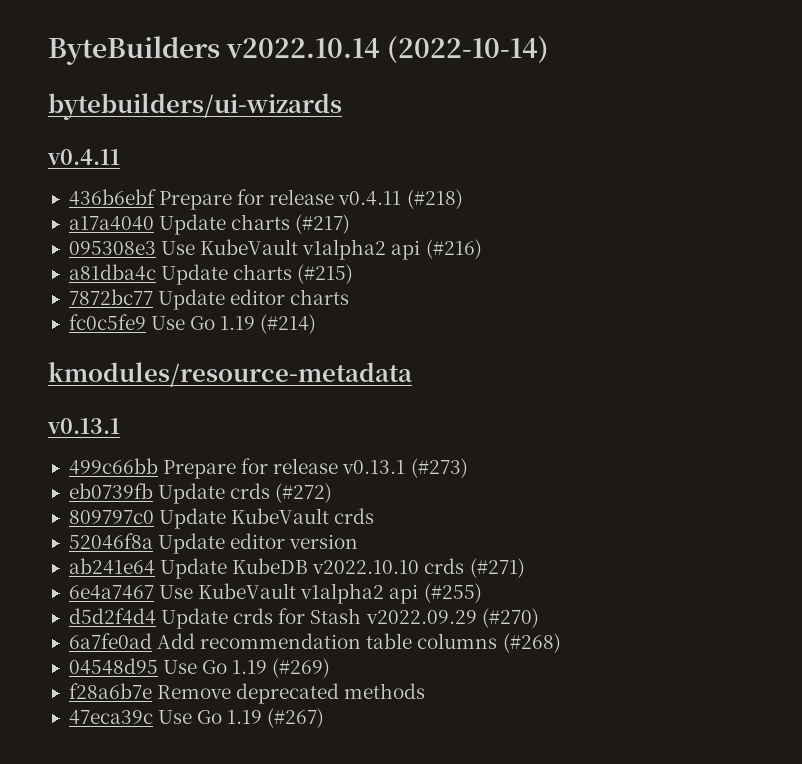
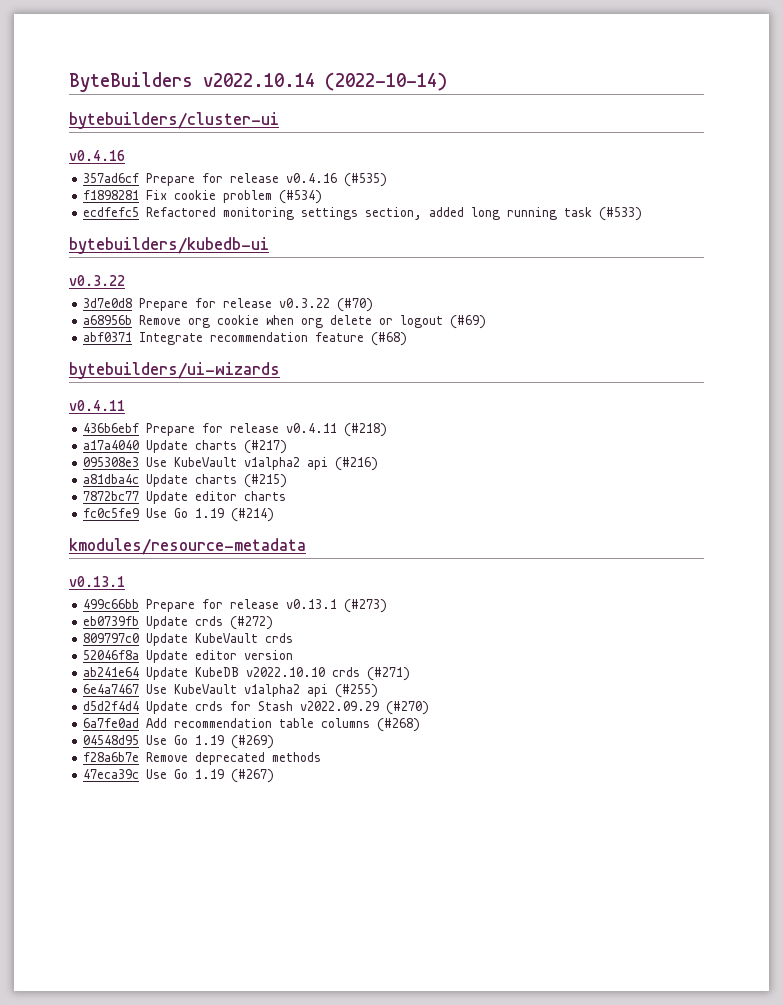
(550, 50) none -> [69,112,279,129] [69,150,125,161] [83,173,388,187] [83,190,323,204] [83,207,643,221] [69,237,269,254] [69,275,125,286] [83,298,374,312] [83,315,487,329] [83,332,408,346] // bytebuilders/cluster-ui // v0.4.16 // 357ad6cf Prepare for release v0.4.16 (#535) // f1898281 Fix cookie problem (#534) // ecdfefc5 Refactored monitoring settings section, added long running task (#533) // bytebuilders/kubedb-ui // v0.3.22 // 3d7e0d8 Prepare for release v0.3.22 (#70) // a68956b Remove org cookie when org delete or logout (#69) // abf0371 Integrate recommendation feature (#68)

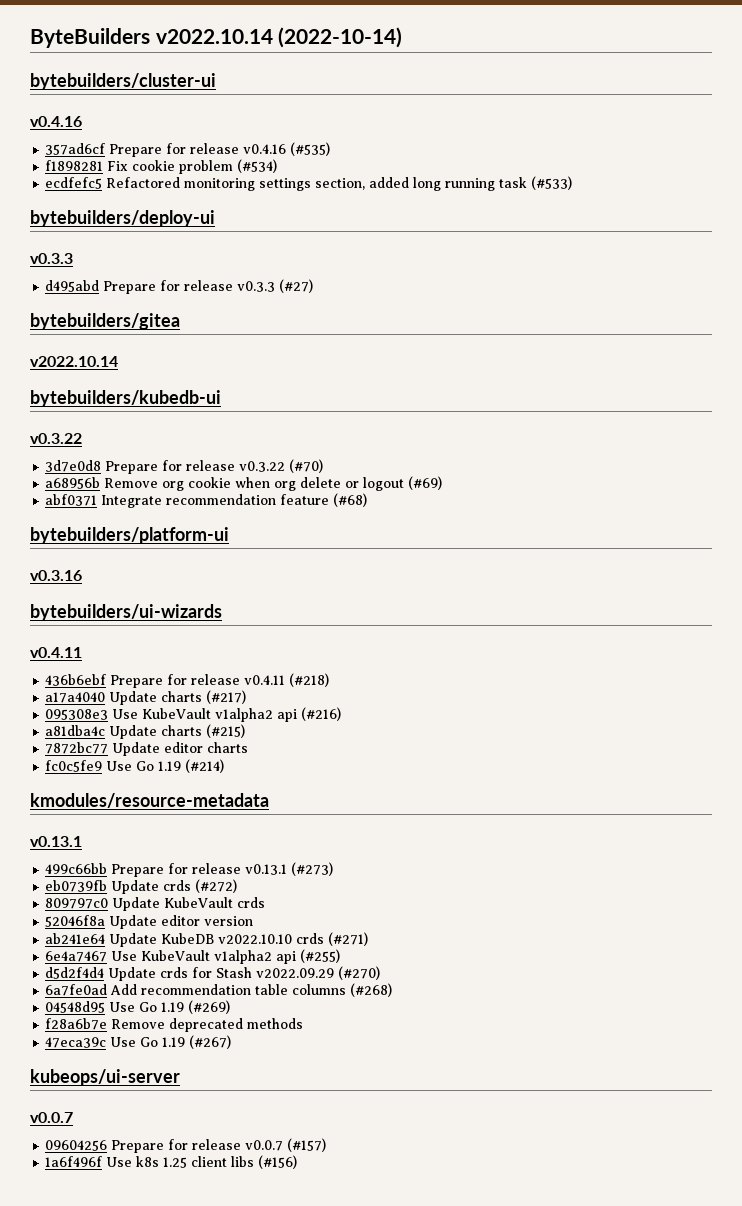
(643, 214) none -> [30,210,215,227] [30,253,73,264] [45,279,314,294] [30,313,180,330] [30,356,118,367] // bytebuilders/deploy-ui // v0.3.3 // d495abd Prepare for release v0.3.3 (#27) // bytebuilders/gitea // v2022.10.14
(408, 339) none -> [30,527,229,544] [30,570,82,581] // bytebuilders/platform-ui // v0.3.16
(275, 776) none -> [30,1069,180,1086] [30,1112,73,1123] [45,1138,327,1153] [45,1155,298,1169] // kubeops/ui-server // v0.0.7 // 09604256 Prepare for release v0.0.7 (#157) // 1a6f496f Use k8s 1.25 client libs (#156)

